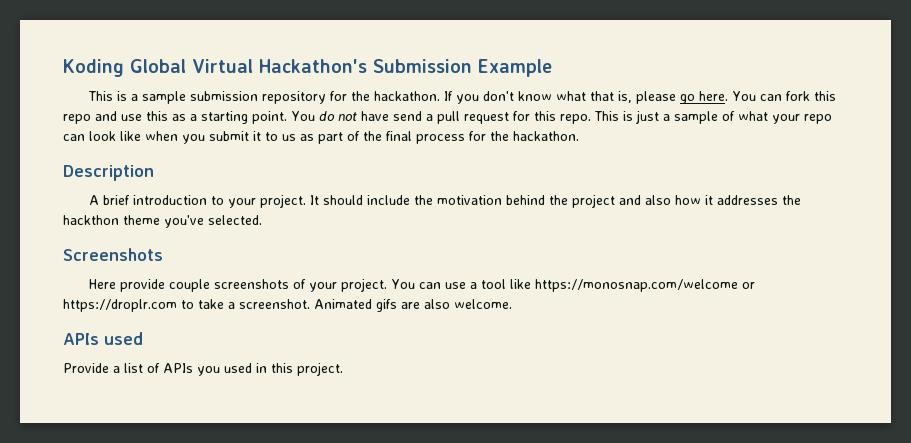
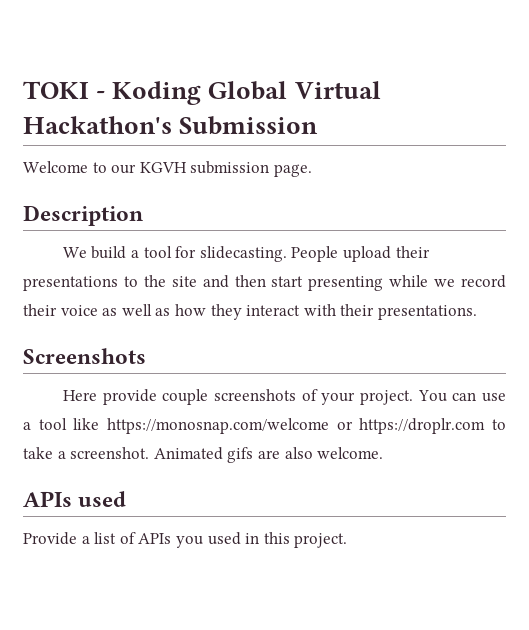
(63, 68) none -> [23,81,106,99] TOKI -
[478,59,552,77] [88,91,837,104] [63,110,832,124] [63,131,579,144] [63,165,154,181] [89,194,802,208] [63,215,262,228] Example // This is a sample submission repository for the hackathon. If you don't know what that is, please go here. You can fork this repo and use this as a starting point. You do not have send a pull request for this repo. This is just a sample of what your repo can look like when you submit it to us as part of the final process for the hackathon. // Description // A brief introduction to your project. It should include the motivation behind the project and also how it addresses the hackthon theme you've selected. -> [23,161,312,177] [23,205,143,226] [62,246,430,262] [23,275,506,291] [23,304,477,320] // Welcome to our KGVH submission page. // Description // We build a tool for slidecasting. People upload their presentations to the site and then start presenting while we record their voice as well as how they interact with their presentations.

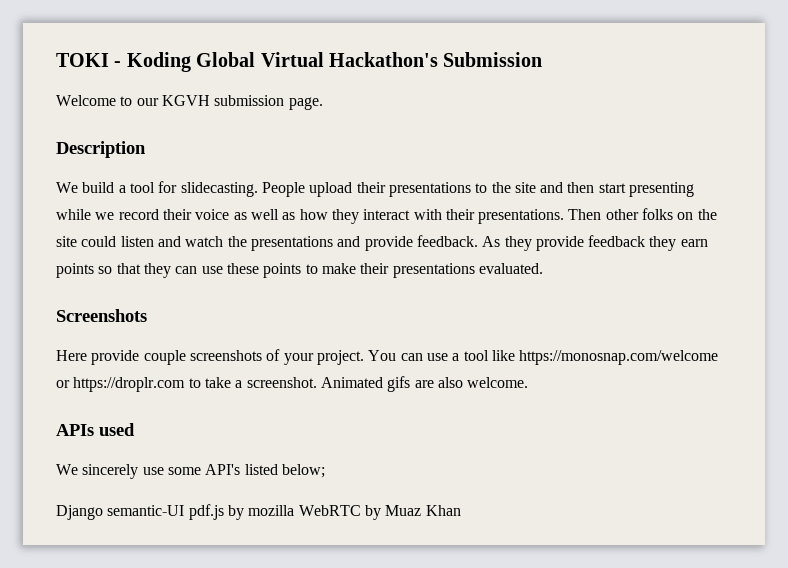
(477, 312) none -> [568,208,717,220] [56,235,708,251] [56,263,543,278] Then other folks on the site could listen and watch the presentations and provide feedback. As they provide feedback they earn points so that they can use these points to make their presentations evaluated.
[23,532,348,548] Provide a list of APIs you used in this project. -> [56,464,325,479] [56,504,461,520] We sincerely use some API's listed below; // Django semantic-UI pdf.js by mozilla WebRTC by Muaz Khan

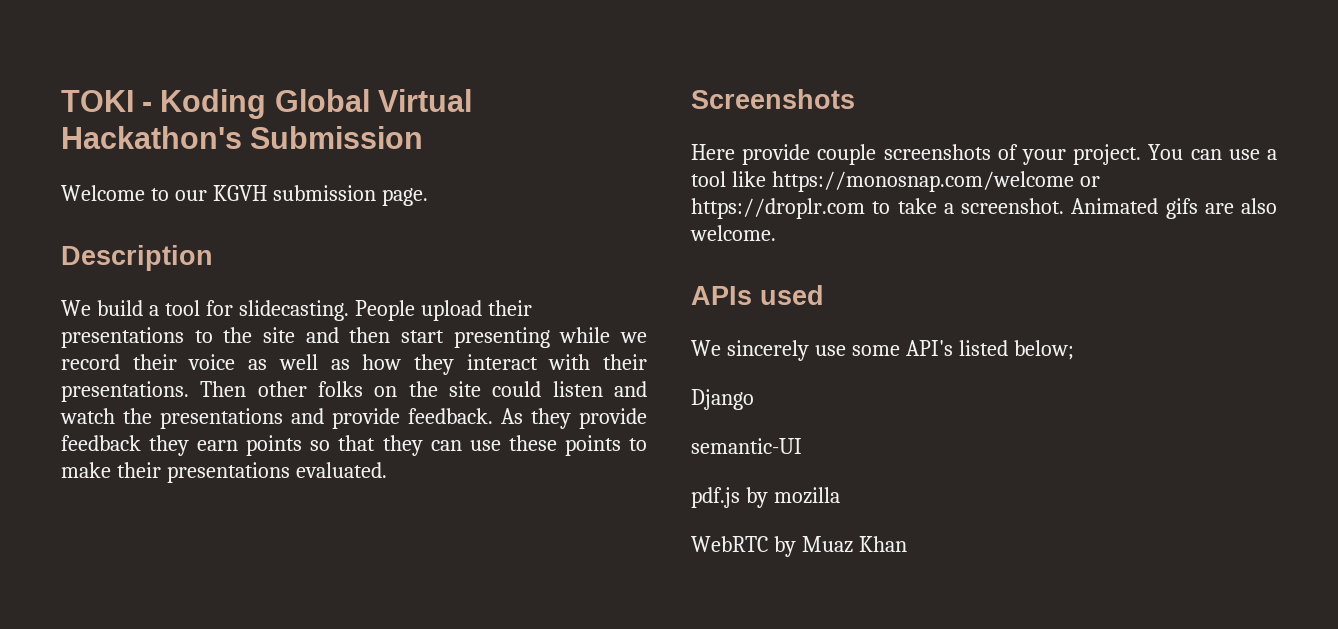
(103, 512) none -> (754, 399) //
(185, 510) none -> (802, 446) //
(295, 510) none -> (840, 495) //

